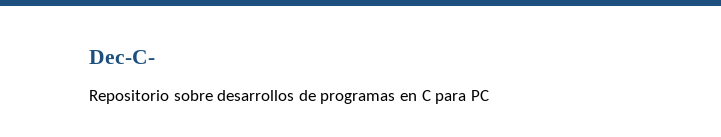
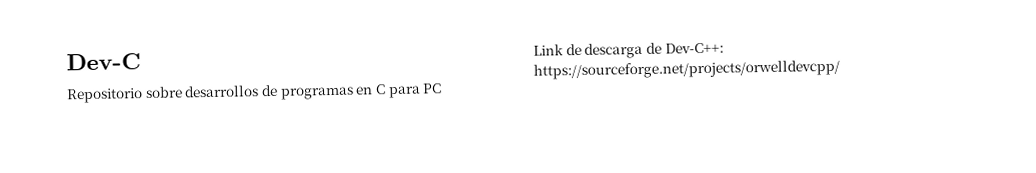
[89,50,155,64] Dec-C- -> [66,53,141,71] Dev-C
(489, 95) none -> [533,42,724,59] [533,59,840,80] // Link de descarga de Dev-C++: https://sourceforge.net/projects/orwelldevcpp/

